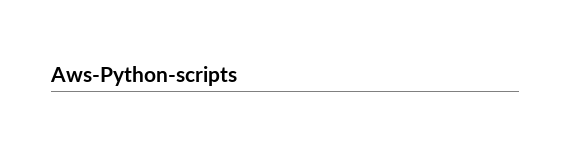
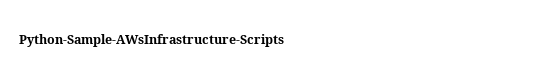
[50,66,237,86] Aws-Python-scripts -> [19,34,284,47] Python-Sample-AWsInfrastructure-Scripts

